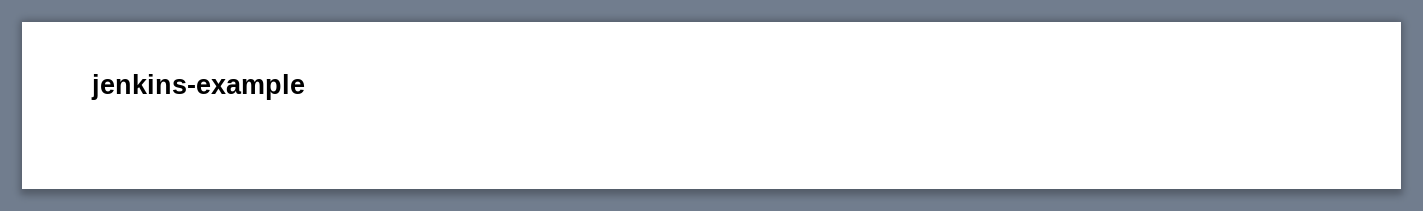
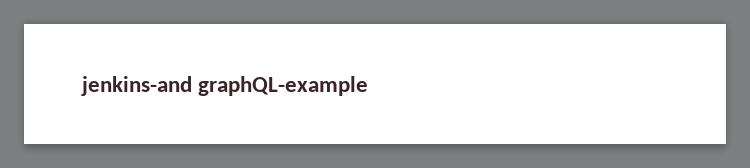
[91,74,305,100] jenkins-example -> [81,76,369,96] jenkins-and graphQL-example

